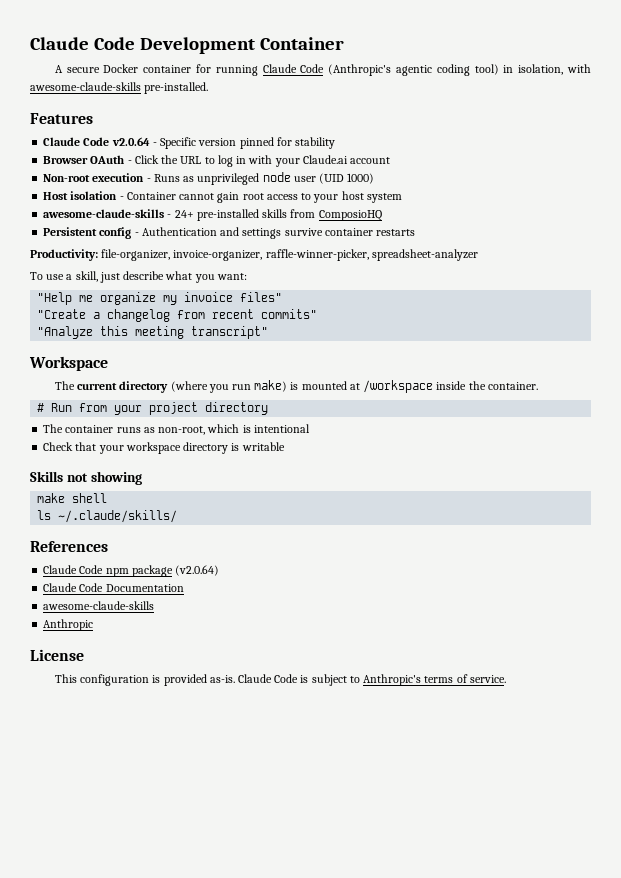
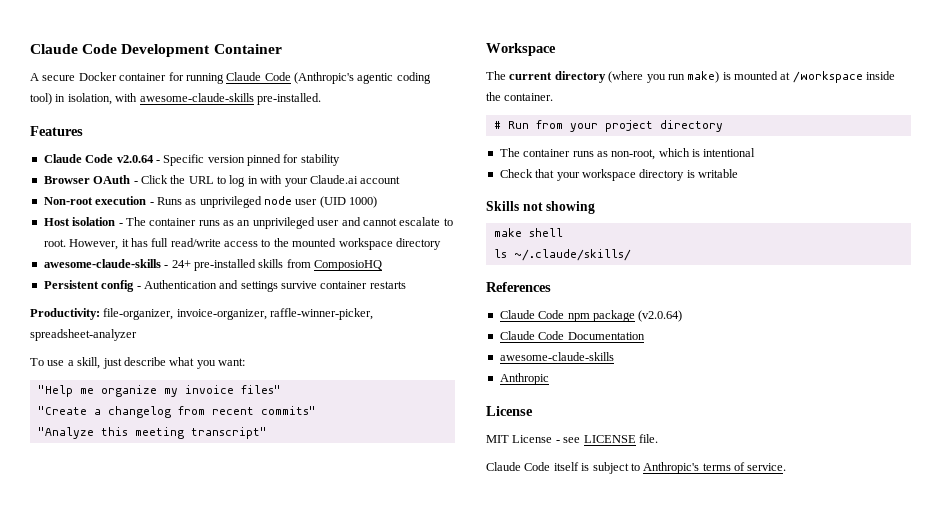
[126,191,402,203] Container cannot gain root access to your host system -> [125,217,453,229] [43,238,441,250] The container runs as an unprivileged user and cannot escalate to root. However, it has full read/write access to the mounted workspace directory
[54,674,299,686] This configuration is provided as-is. Claude Code -> [486,434,658,443] [486,462,579,471] MIT License - see LICENSE file. // Claude Code itself

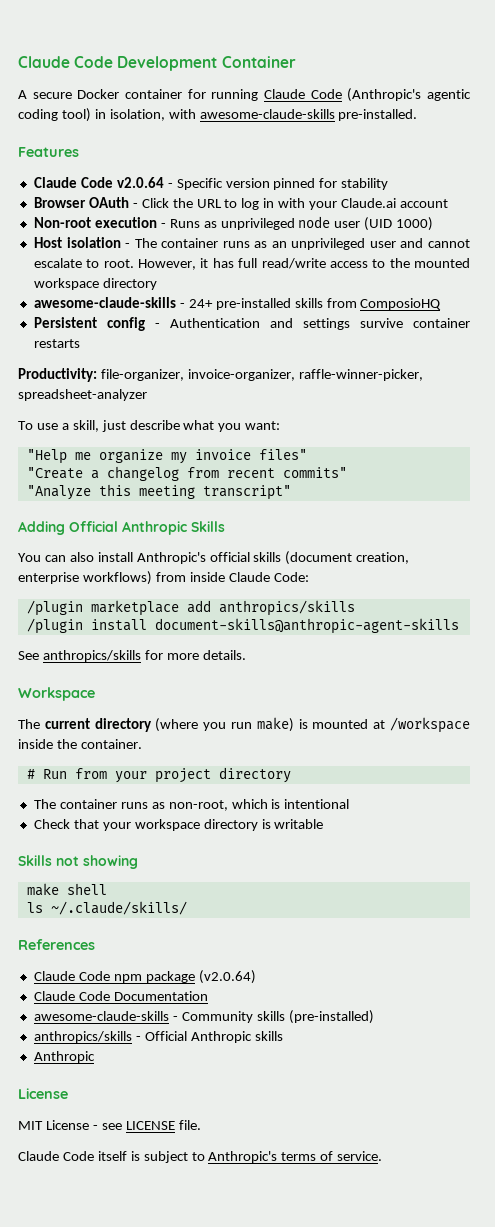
(267, 433) none -> [18,521,225,535] [18,551,410,565] [18,571,309,585] [26,600,355,616] [26,618,459,634] [18,650,246,662] // Adding Official Anthropic Skills // You can also install Anthropic's official skills (document creation, enterprise workflows) from inside Claude Code: // /plugin marketplace add anthropics/skills // /plugin install document-skills@anthropic-agent-skills // See anthropics/skills for more details.
(614, 356) none -> [172,1010,374,1024] [33,1031,283,1043] - Community skills (pre-installed) // anthropics/skills - Official Anthropic skills

